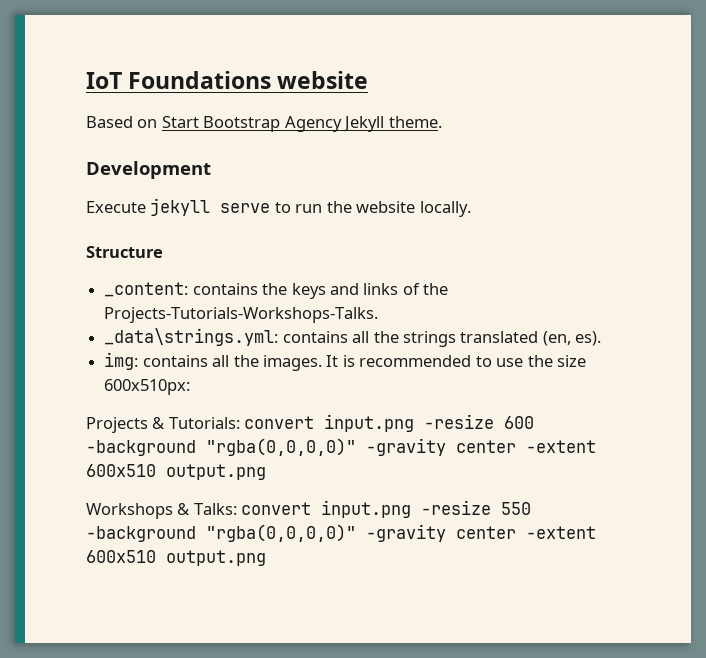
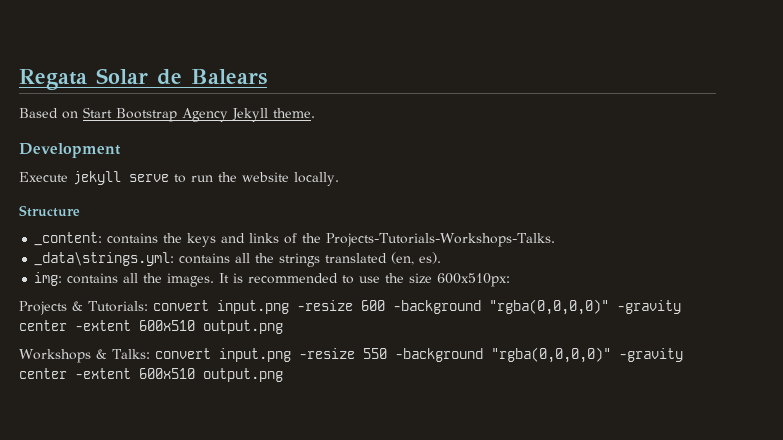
[86,71,369,89] IoT Foundations website -> [19,68,267,90] Regata Solar de Balears

